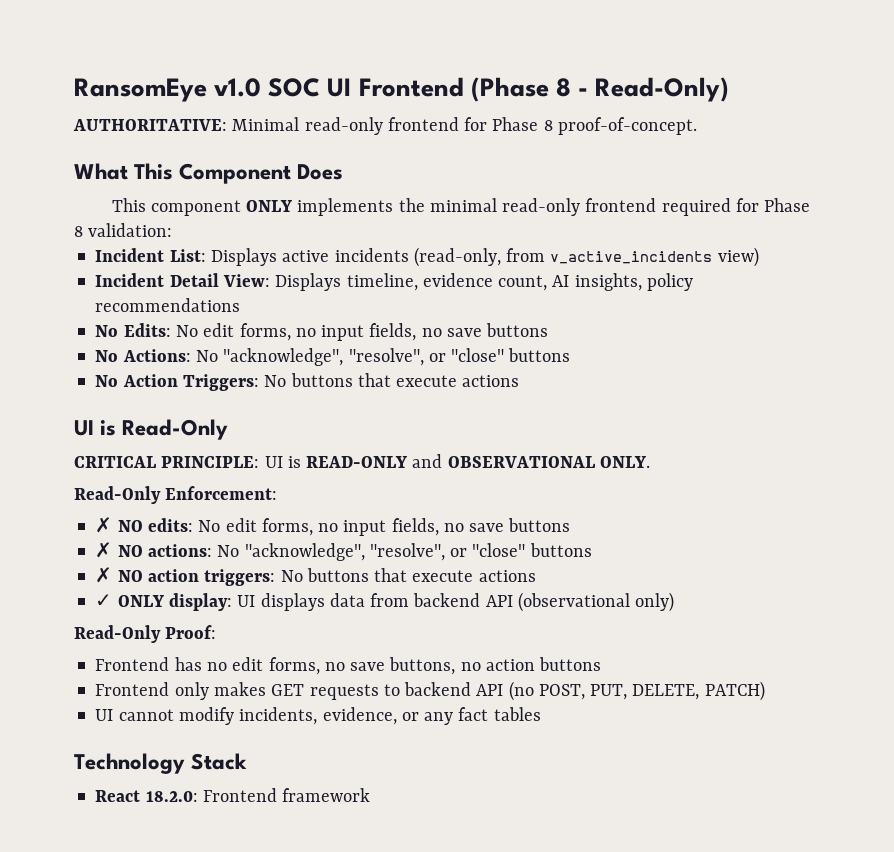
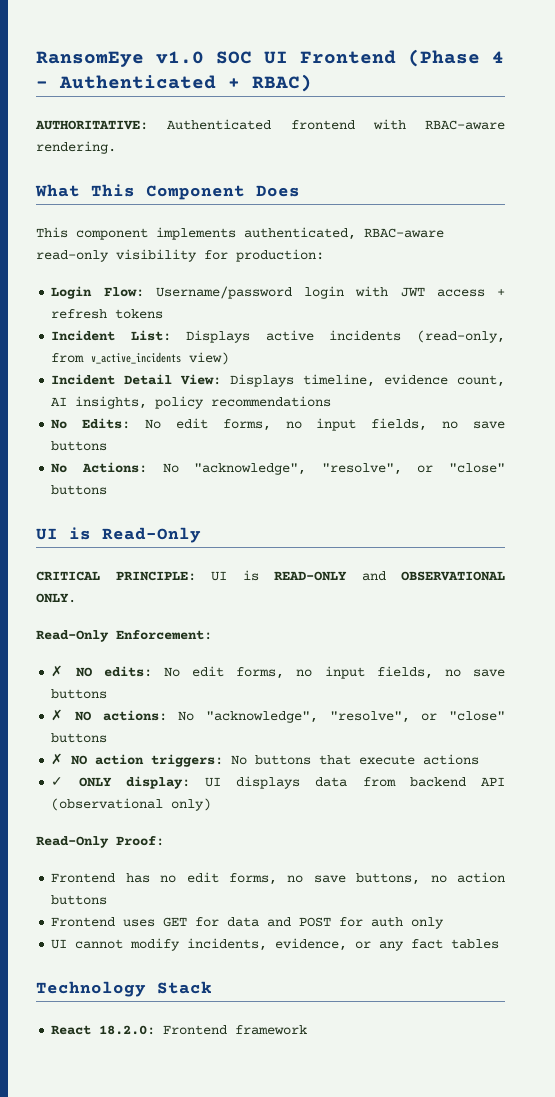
[555,77,730,102] [73,117,697,135] 8 - Read-Only) // AUTHORITATIVE: Minimal read-only frontend for Phase 8 proof-of-concept. -> [492,51,504,63] [36,74,312,92] [35,119,505,130] [36,141,116,154] 4 - Authenticated + RBAC) // AUTHORITATIVE: Authenticated frontend with RBAC-aware rendering.
[246,198,811,216] [74,223,173,237] ONLY implements the minimal read-only frontend required for Phase 8 validation: -> [156,227,444,240] [36,249,324,262] [51,286,506,299] [51,309,164,319] implements authenticated, RBAC-aware read-only visibility for production: // Login Flow: Username/password login with JWT access + refresh tokens
[95,373,520,391] // No Action Triggers: No buttons that execute actions -> (108, 490) none
[174,681,765,701] only makes GET requests to backend API (no POST, PUT, DELETE, PATCH) -> [123,917,445,929] uses GET for data and POST for auth only

